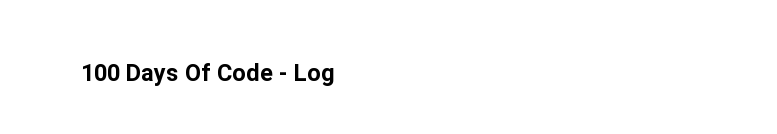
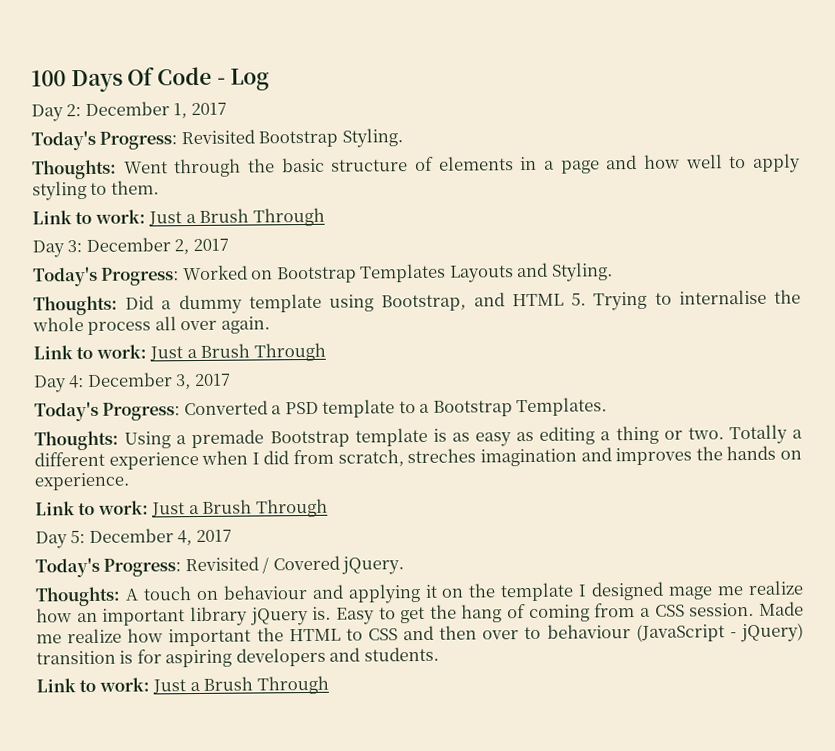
(335, 75) none -> [31,101,227,122] [31,128,403,151] [32,153,801,180] [32,180,159,201] [32,207,325,227] [32,237,229,258] [33,262,613,287] [33,289,802,316] [32,316,270,335] [33,342,326,362] [33,372,231,393] [34,397,608,422] [34,424,803,451] [34,445,803,470] [34,472,130,491] [35,498,328,518] [35,528,232,549] [35,555,405,578] [35,580,805,607] [36,601,804,627] [36,622,804,647] [36,646,439,668] [36,675,329,695] // Day 2: December 1, 2017 // Today's Progress: Revisited Bootstrap Styling. // Thoughts: Went through the basic structure of elements in a page and how well to apply styling to them. // Link to work: Just a Brush Through // Day 3: December 2, 2017 // Today's Progress: Worked on Bootstrap Templates Layouts and Styling. // Thoughts: Did a dummy template using Bootstrap, and HTML 5. Trying to internalise the whole process all over again. // Link to work: Just a Brush Through // Day 4: December 3, 2017 // Today's Progress: Converted a PSD template to a Bootstrap Templates. // Thoughts: Using a premade Bootstrap template is as easy as editing a thing or two. Totally a different experience when I did from scratch, streches imagination and improves the hands on experience. // Link to work: Just a Brush Through // Day 5: December 4, 2017 // Today's Progress: Revisited / Covered jQuery. // Thoughts: A touch on behaviour and applying it on the template I designed mage me realize how an important library jQuery is. Easy to get the hang of coming from a CSS session. Made me realize how important the HTML to CSS and then over to behaviour (JavaScript - jQuery) transition is for aspiring developers and students. // Link to work: Just a Brush Through

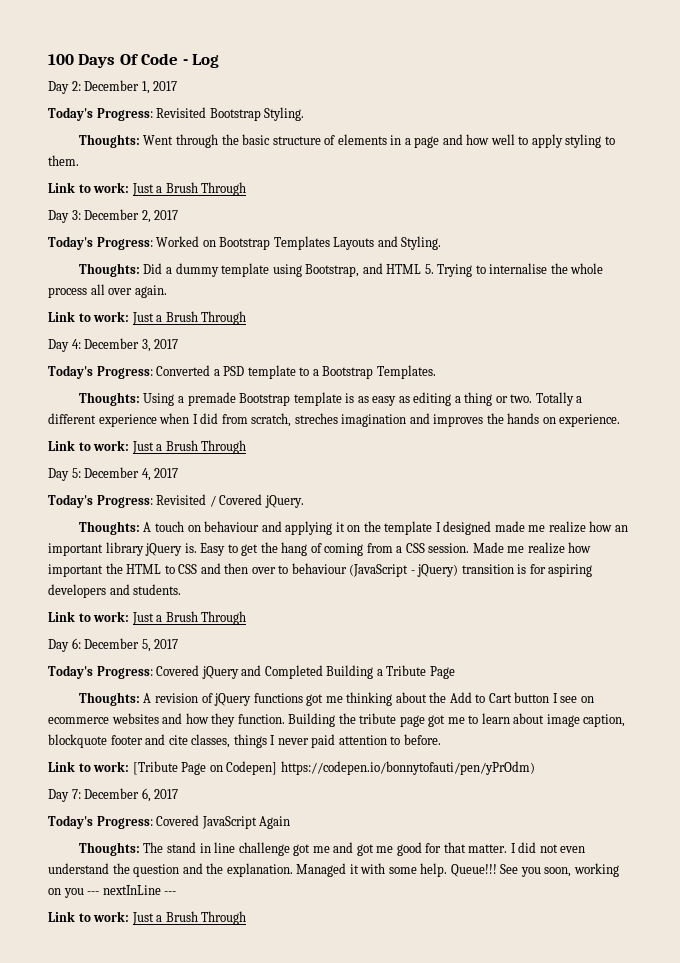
[668,586,714,600] mage -> [494,521,525,532] made
(329, 685) none -> [48,638,179,652] [48,665,455,679] [78,692,594,706] [48,713,626,727] [48,734,441,748] [48,761,535,775] [48,788,179,802] [48,815,291,829] [78,842,586,856] [48,863,619,877] [48,885,177,898] [48,911,247,925] // Day 6: December 5, 2017 // Today's Progress: Covered jQuery and Completed Building a Tribute Page // Thoughts: A revision of jQuery functions got me thinking about the Add to Cart button I see on ecommerce websites and how they function. Building the tribute page got me to learn about image caption, blockquote footer and cite classes, things I never paid attention to before. // Link to work: [Tribute Page on Codepen] https://codepen.io/bonnytofauti/pen/yPrOdm) // Day 7: December 6, 2017 // Today's Progress: Covered JavaScript Again // Thoughts: The stand in line challenge got me and got me good for that matter. I did not even understand the question and the explanation. Managed it with some help. Queue!!! See you soon, working on you --- nextInLine --- // Link to work: Just a Brush Through

